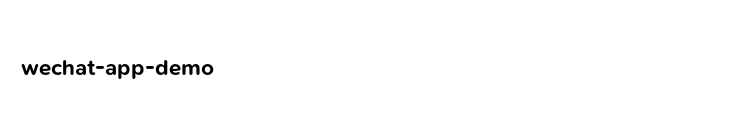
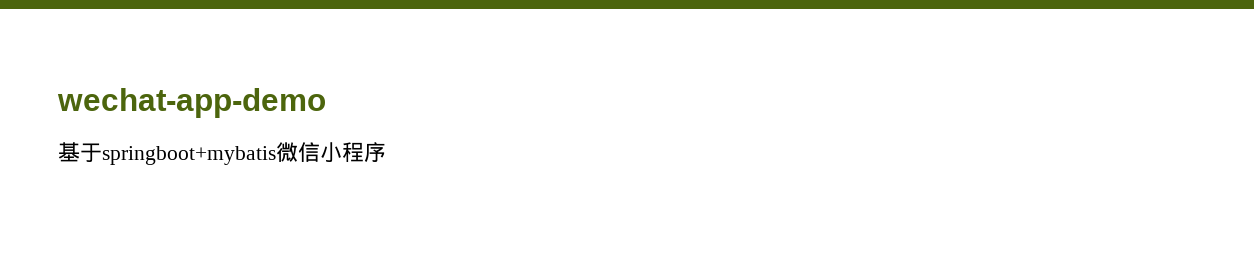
(214, 69) none -> [58,142,386,165] // 基于springboot+mybatis微信小程序

